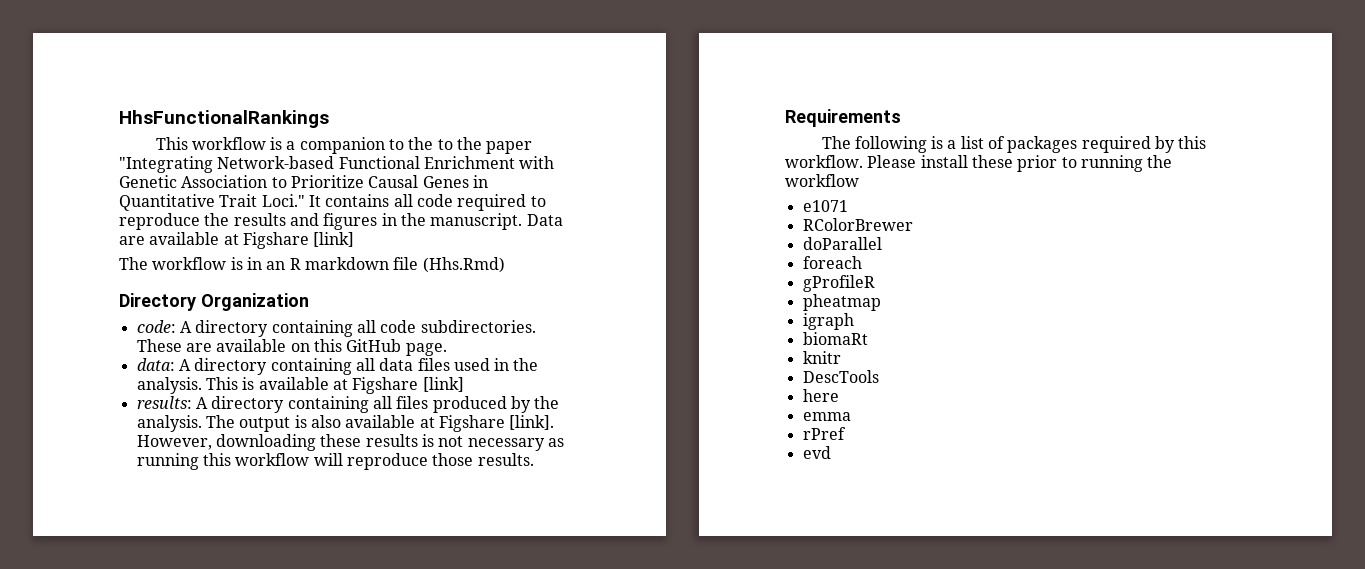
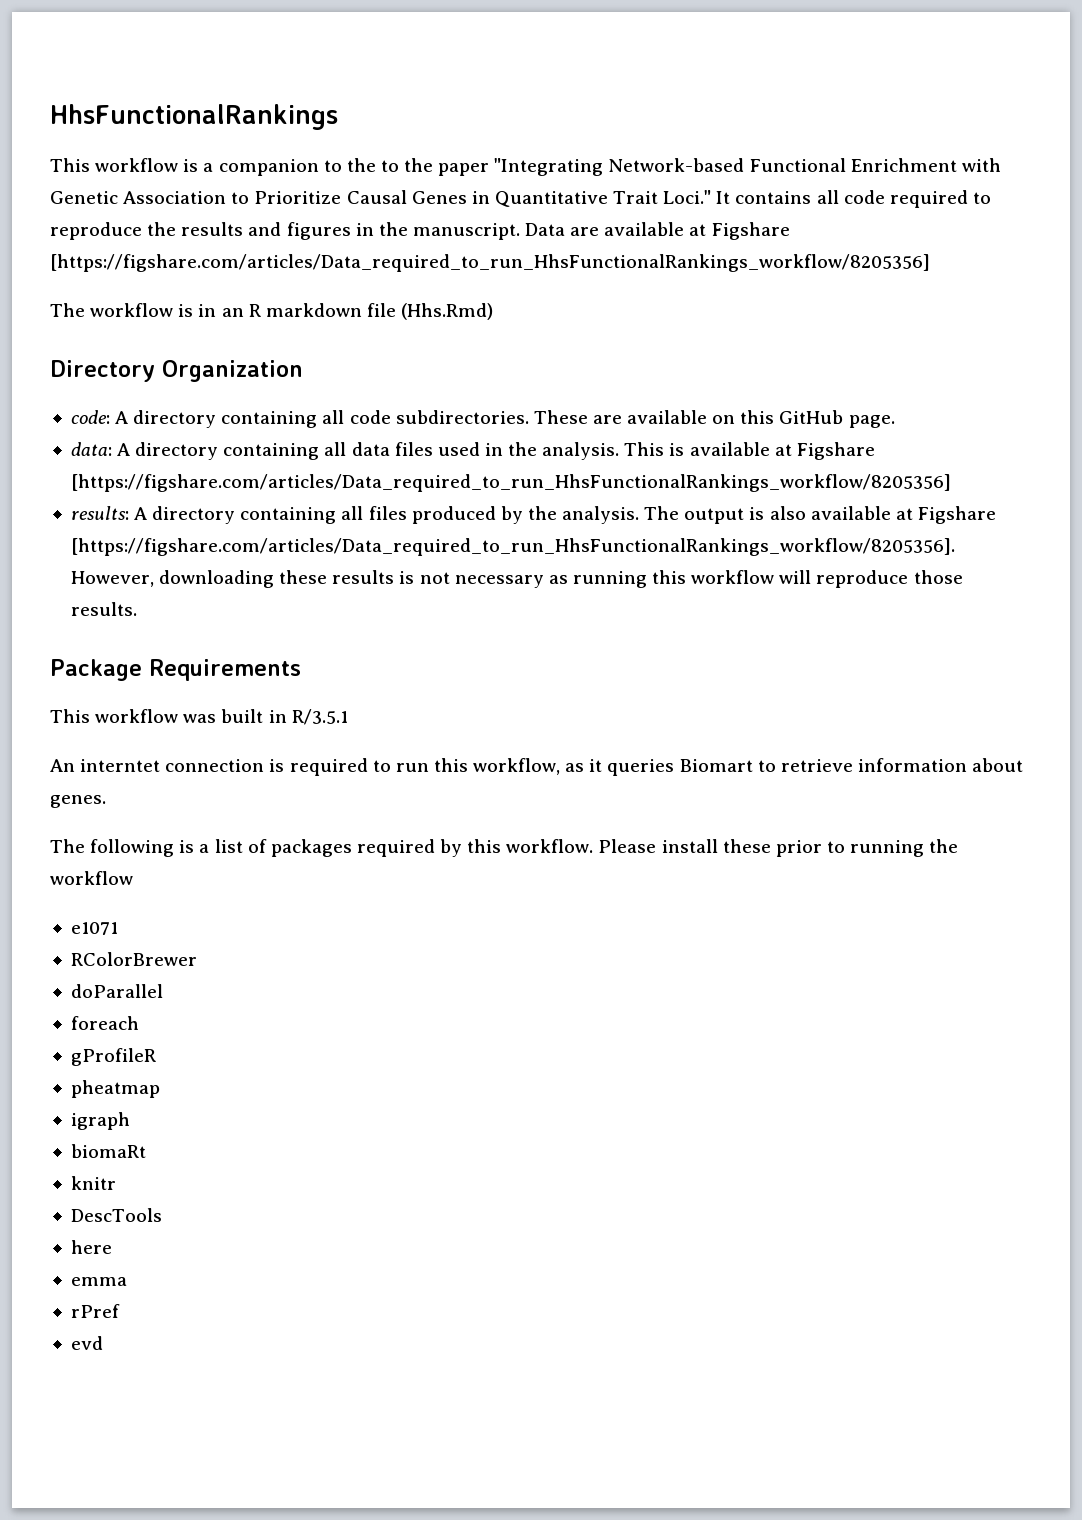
[313,232,355,247] [link] -> [50,254,930,272] [https://figshare.com/articles/Data_required_to_run_HhsFunctionalRankings_workflow/8205356]
[422,377,464,392] [link] -> [70,474,951,492] [https://figshare.com/articles/Data_required_to_run_HhsFunctionalRankings_workflow/8205356]
[509,415,555,430] [link]. -> [70,538,955,556] [https://figshare.com/articles/Data_required_to_run_HhsFunctionalRankings_workflow/8205356].
(534, 459) none -> [50,659,142,681] Package
(901, 118) none -> [50,709,348,725] [50,758,1024,776] [50,795,106,808] // This workflow was built in R/3.5.1 // An interntet connection is required to run this workflow, as it queries Biomart to retrieve information about genes.

